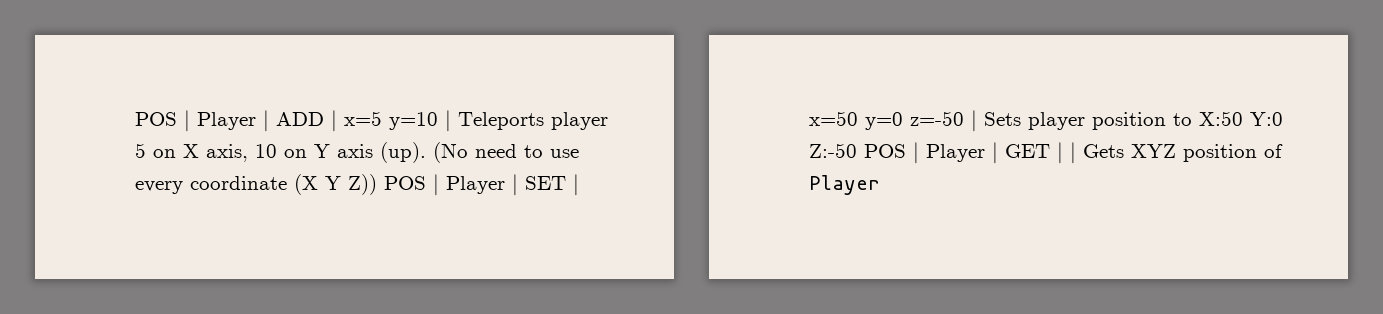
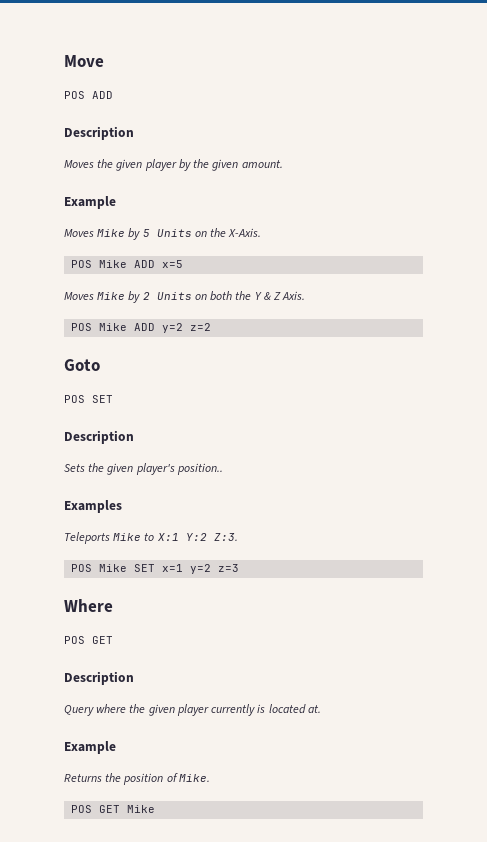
[135,110,608,132] [135,142,579,163] [135,174,579,196] [809,110,1283,132] [809,142,1283,164] [809,175,880,195] POS | Player | ADD | x=5 y=10 | Teleports player 5 on X axis, 10 on Y axis (up). (No need to use every coordinate (X Y Z)) POS | Player | SET | x=50 y=0 z=-50 | Sets player position to X:50 Y:0 Z:-50 POS | Player | GET | | Gets XYZ position of Player -> [64,55,104,67] [64,91,113,99] [64,126,134,140] [64,159,283,171] [64,196,116,209] [64,228,262,240] [71,260,184,268] [64,291,306,303] [71,323,212,333] [64,359,100,371] [64,395,113,403] [64,430,134,444] [64,463,223,475] [64,500,122,513] [64,532,238,544] [71,564,240,574] [64,599,113,612] [64,636,113,644] [64,671,134,685] [64,704,321,716] [64,741,116,754] [64,773,210,785] [71,805,156,813] Move // POS ADD // Description // Moves the given player by the given amount. // Example // Moves Mike by 5 Units on the X-Axis. // POS Mike ADD x=5 // Moves Mike by 2 Units on both the Y & Z Axis. // POS Mike ADD y=2 z=2 // Goto // POS SET // Description // Sets the given player's position.. // Examples // Teleports Mike to X:1 Y:2 Z:3. // POS Mike SET x=1 y=2 z=3 // Where // POS GET // Description // Query where the given player currently is located at. // Example // Returns the position of Mike. // POS GET Mike

